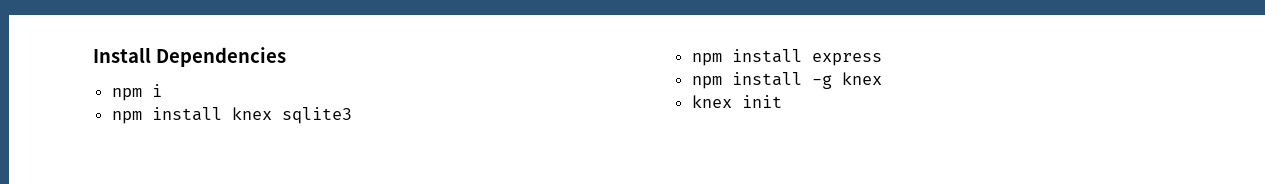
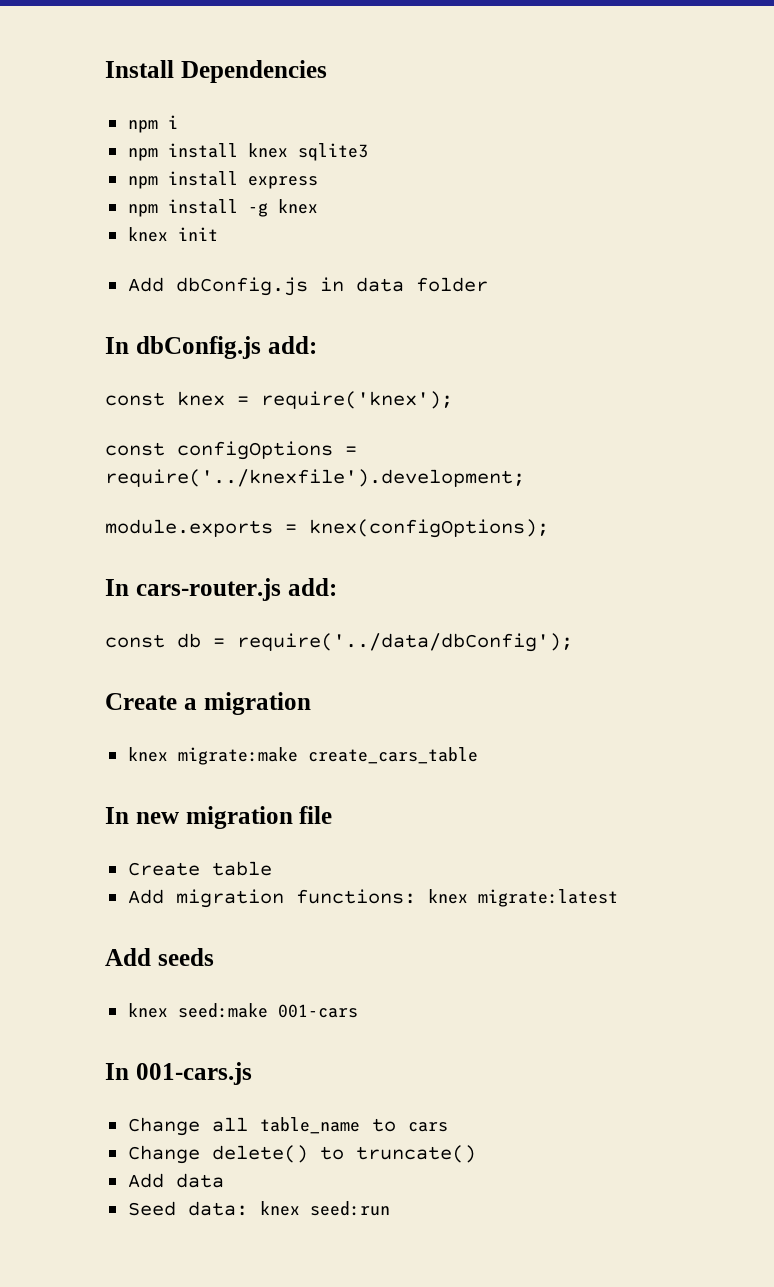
(782, 101) none -> [127,277,488,296] [105,336,317,359] [105,391,453,409] [105,441,357,460] [105,469,525,487] [105,519,549,538] [105,578,337,601] [105,633,573,652] [105,692,311,715] [127,747,478,765] [105,806,333,829] [127,861,272,876] [127,889,618,908] [105,948,214,966] [127,1003,358,1018] [105,1062,252,1085] [127,1117,448,1136] [127,1145,476,1164] [127,1173,224,1188] [127,1201,390,1216] // Add dbConfig.js in data folder // In dbConfig.js add: // const knex = require('knex'); // const configOptions = require('../knexfile').development; // module.exports = knex(configOptions); // In cars-router.js add: // const db = require('../data/dbConfig'); // Create a migration // knex migrate:make create_cars_table // In new migration file // Create table // Add migration functions: knex migrate:latest // Add seeds // knex seed:make 001-cars // In 001-cars.js // Change all table_name to cars // Change delete() to truncate() // Add data // Seed data: knex seed:run

